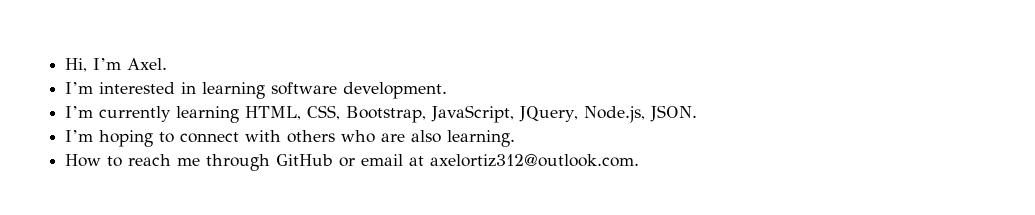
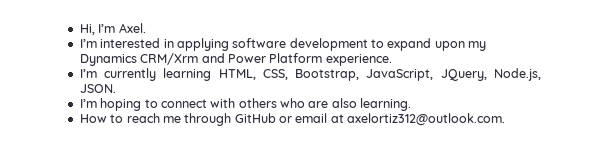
[202,82,448,99] learning software development. -> [176,38,487,51] [79,53,392,66] applying software development to expand upon my Dynamics CRM/Xrm and Power Platform experience.

